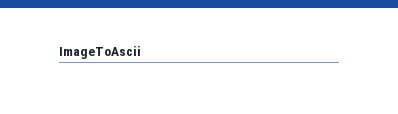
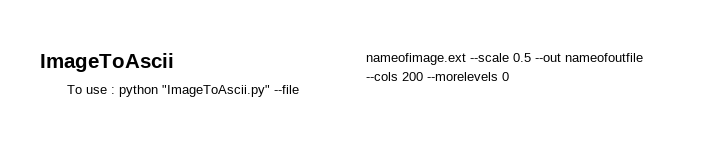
(141, 52) none -> [66,85,299,97] [366,53,643,65] [366,72,509,81] // To use : python "ImageToAscii.py" --file nameofimage.ext --scale 0.5 --out nameofoutfile --cols 200 --morelevels 0

